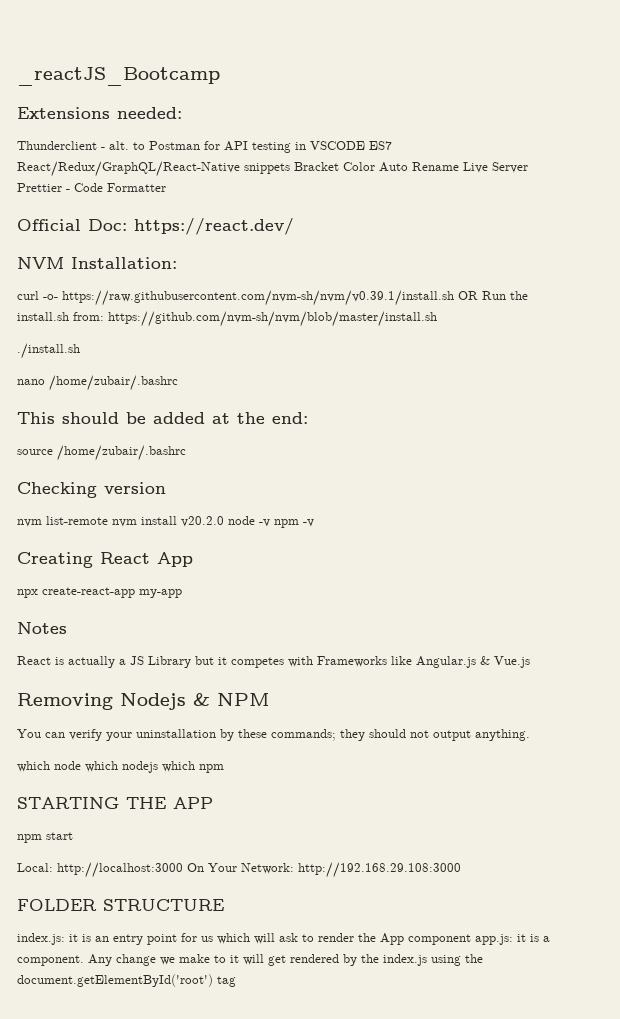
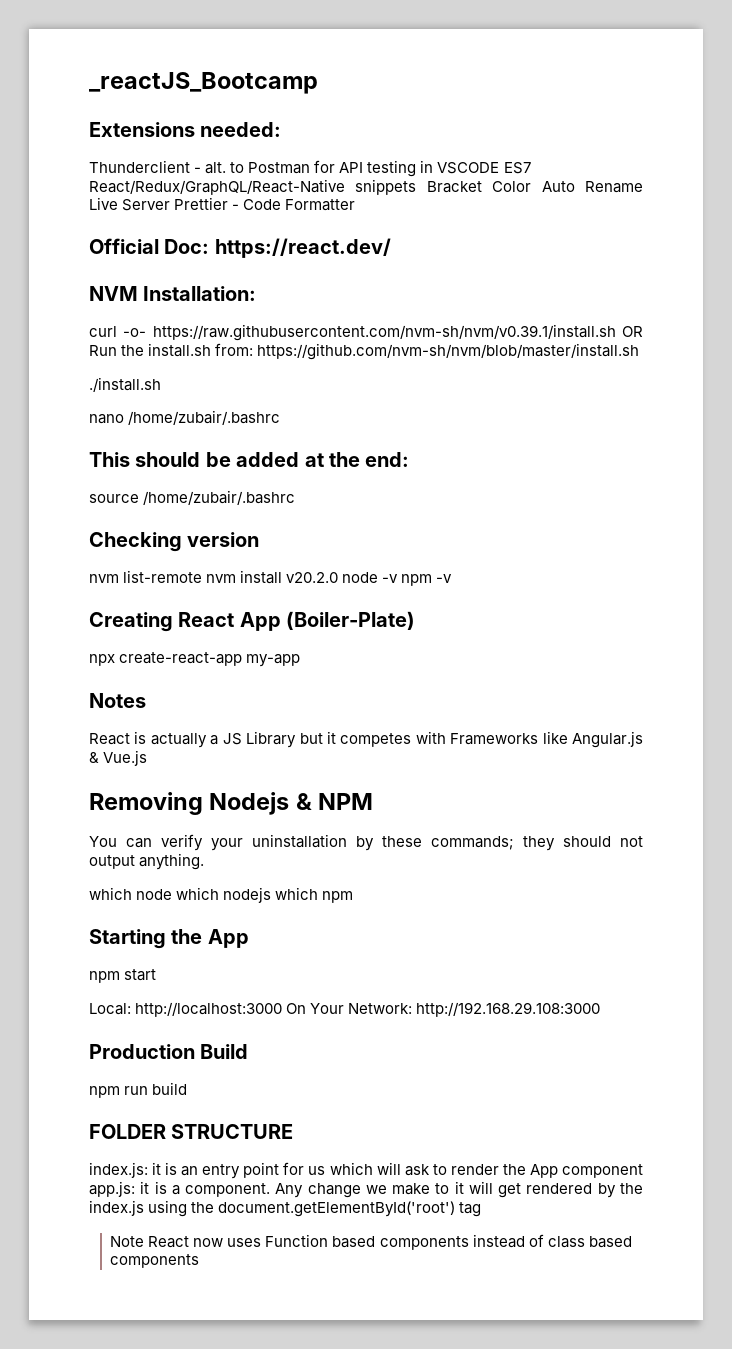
(193, 559) none -> [286,611,416,630] (Boiler-Plate)
[17,797,213,809] STARTING THE APP -> [89,929,249,949] Starting the App
(461, 870) none -> [89,1044,249,1059] [89,1082,188,1098] // Production Build // npm run build
(236, 981) none -> [110,1234,632,1250] [110,1254,200,1268] // Note React now uses Function based components instead of class based components

